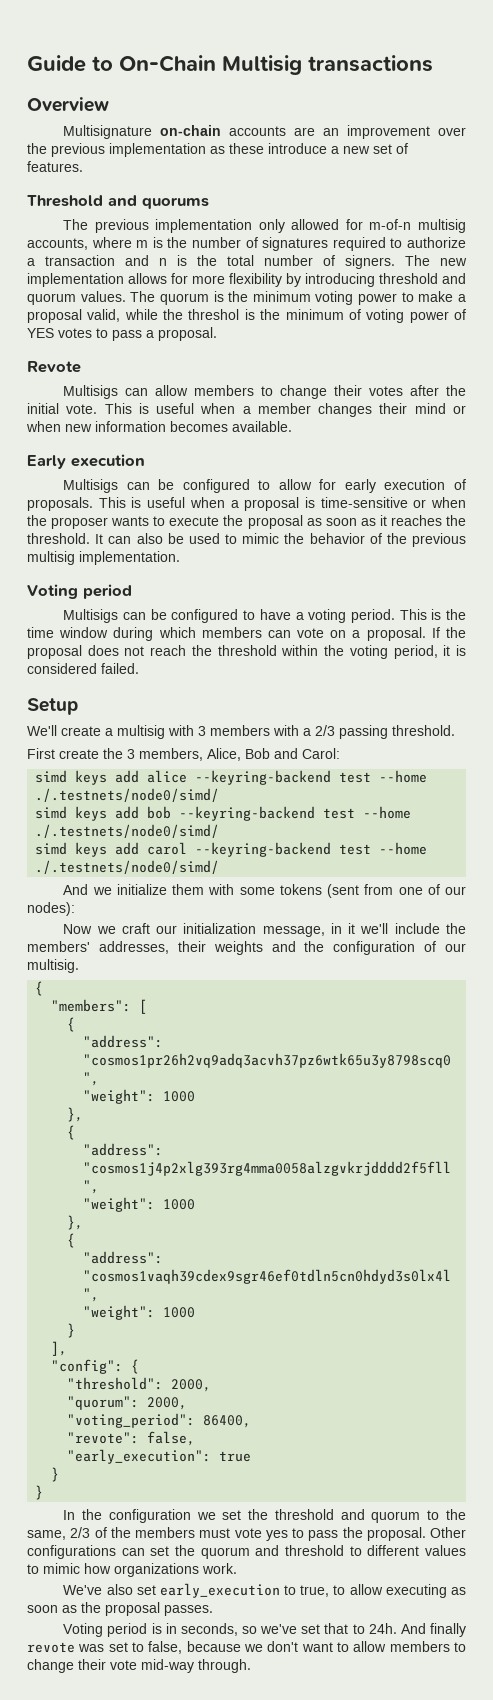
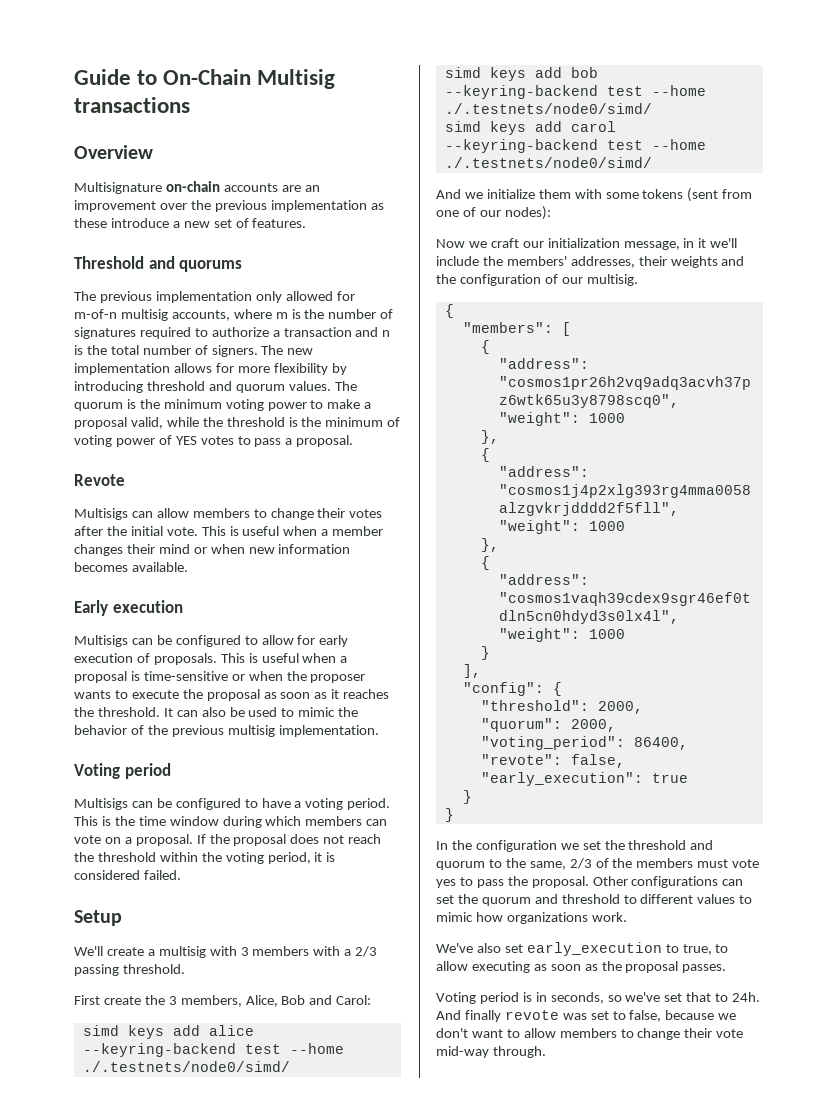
[188,309,240,320] threshol -> [226,417,285,427] threshold

